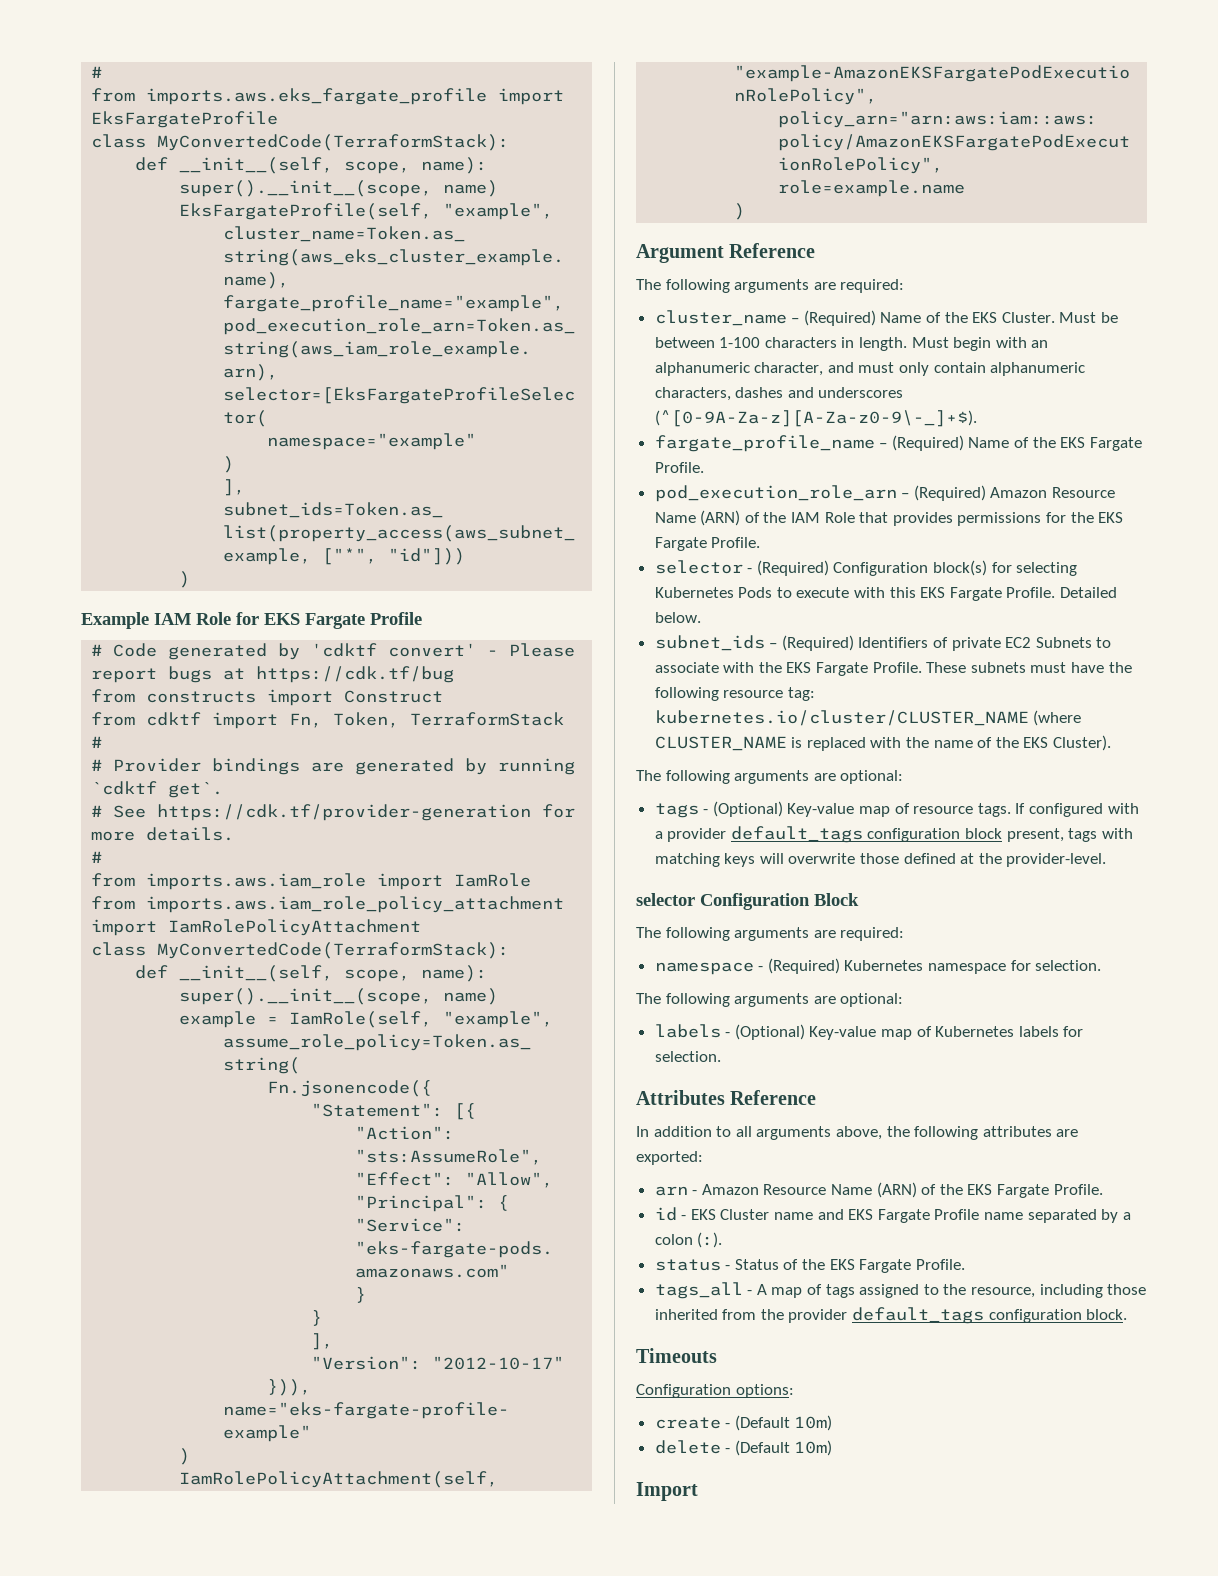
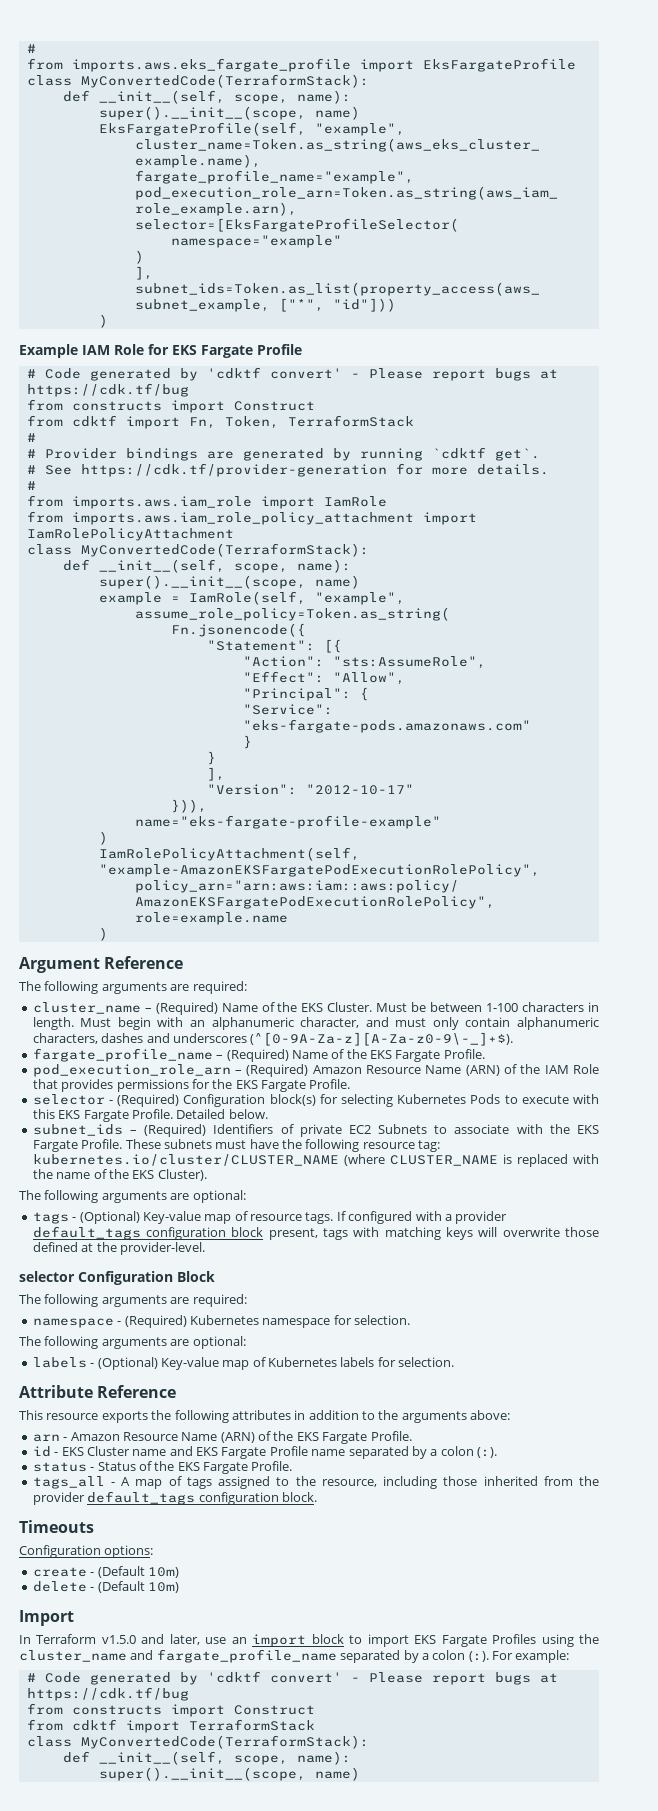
[636,1090,817,1105] [636,1126,1079,1140] [636,1151,703,1165] Attributes Reference // In addition to all arguments above, the following attributes are exported: -> [19,1385,177,1398] [19,1410,511,1423] Attribute Reference // This resource exports the following attributes in addition to the arguments above:
(698, 1491) none -> [19,1634,599,1647] [19,1649,570,1663] [26,1671,558,1685] [26,1687,189,1701] [26,1703,315,1717] [26,1719,315,1733] [26,1735,369,1749] [62,1751,351,1765] [98,1767,360,1781] // In Terraform v1.5.0 and later, use an import block to import EKS Fargate Profiles using the cluster_name and fargate_profile_name separated by a colon (:). For example: // # Code generated by 'cdktf convert' - Please report bugs at https://cdk.tf/bug // from constructs import Construct // from cdktf import TerraformStack // class MyConvertedCode(TerraformStack): // def __init__(self, scope, name): // super().__init__(scope, name)

